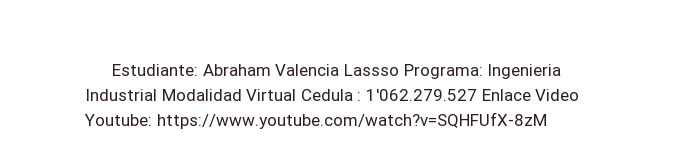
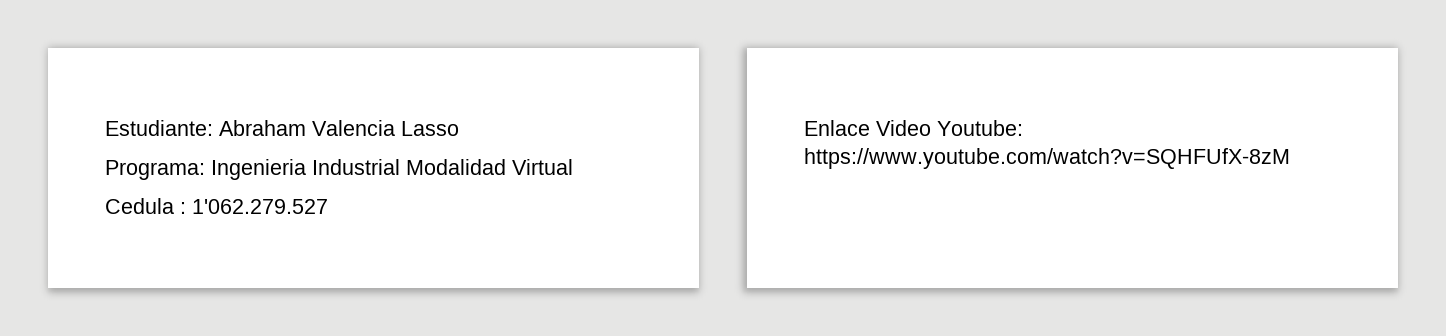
[344,64,400,76] Lassso -> [401,121,459,136] Lasso //
(297, 95) none -> (573, 167) //
(477, 95) none -> (328, 206) //

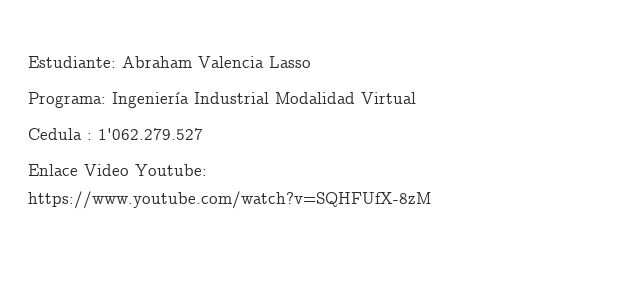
[211,159,306,180] Ingenieria -> [112,92,189,108] Ingeniería

